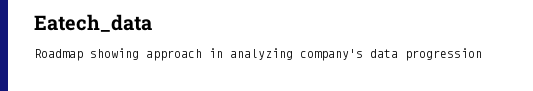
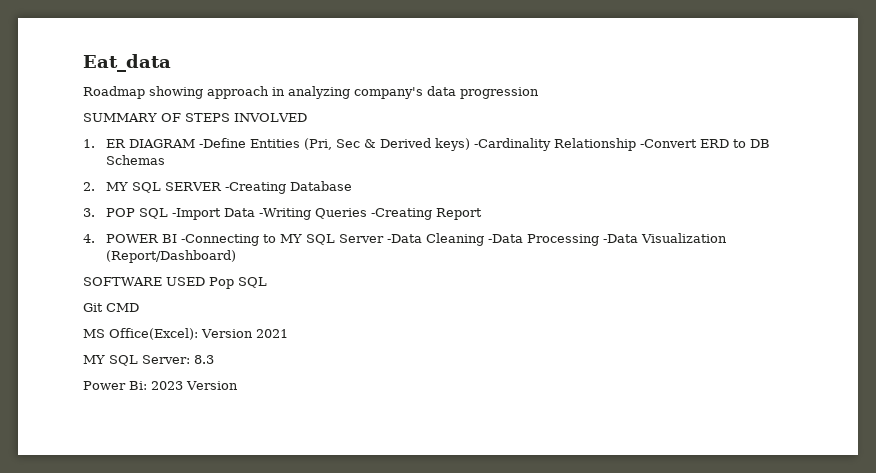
[34,14,152,32] Eatech_data -> [83,54,171,72] Eat_data
(482, 54) none -> [83,113,307,122] [83,138,771,151] [106,155,166,165] [83,181,353,194] [83,208,483,220] [83,233,728,246] [106,250,237,263] [83,277,267,289] [83,303,139,312] [83,328,288,340] [83,355,214,366] [83,381,238,390] // SUMMARY OF STEPS INVOLVED // 1. ER DIAGRAM -Define Entities (Pri, Sec & Derived keys) -Cardinality Relationship -Convert ERD to DB Schemas // 2. MY SQL SERVER -Creating Database // 3. POP SQL -Import Data -Writing Queries -Creating Report // 4. POWER BI -Connecting to MY SQL Server -Data Cleaning -Data Processing -Data Visualization (Report/Dashboard) // SOFTWARE USED Pop SQL // Git CMD // MS Office(Excel): Version 2021 // MY SQL Server: 8.3 // Power Bi: 2023 Version

